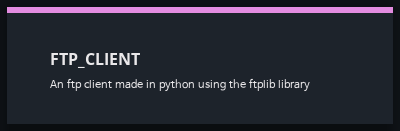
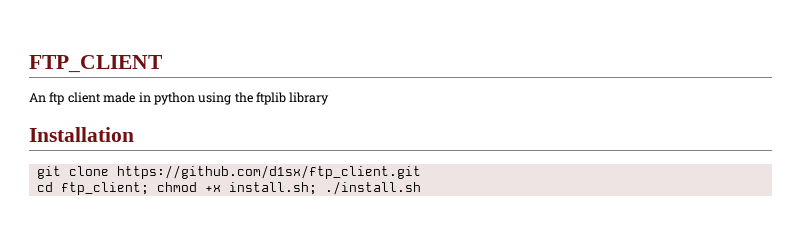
(310, 85) none -> [29,127,134,142] [36,165,421,179] [36,181,421,195] // Installation // git clone https://github.com/d1sx/ftp_client.git // cd ftp_client; chmod +x install.sh; ./install.sh

